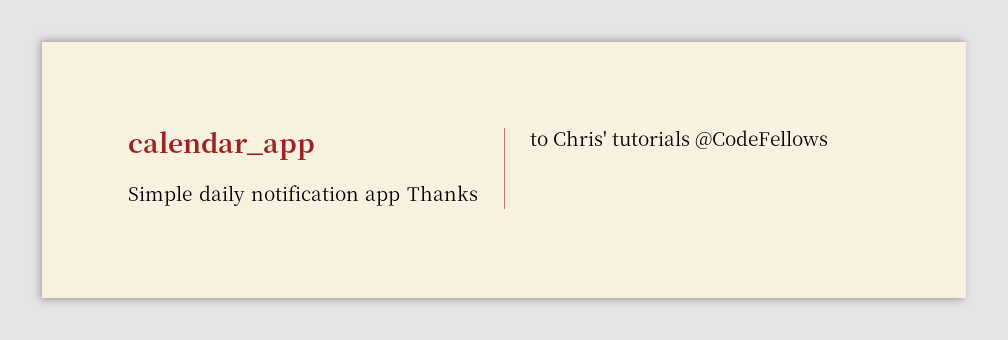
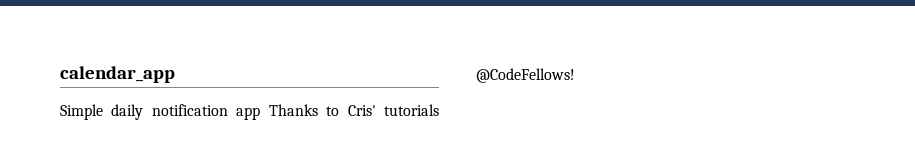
[553,130,829,149] Chris' tutorials @CodeFellows -> [347,104,439,116] [476,68,575,83] Cris' tutorials @CodeFellows!

